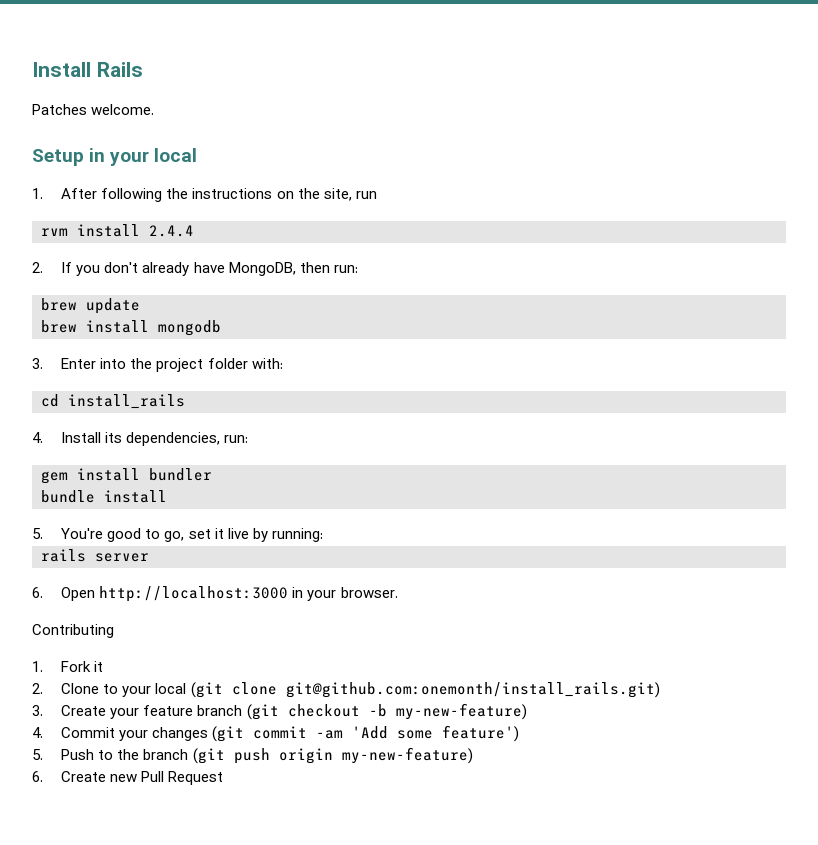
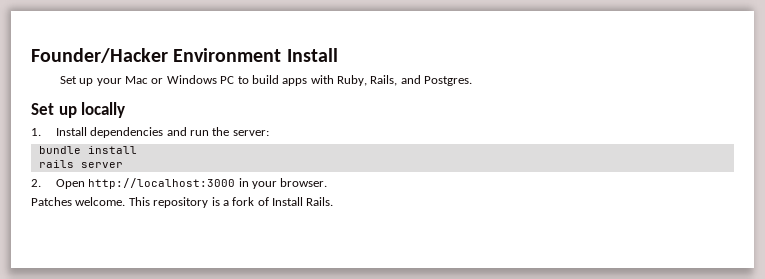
[32,62,143,77] [32,104,155,115] [32,148,198,166] [32,188,377,202] [41,224,194,237] [32,262,358,276] [41,298,140,314] [41,320,221,336] [32,358,283,372] [41,394,185,409] [32,432,249,446] [41,468,212,484] [41,490,167,503] [32,528,323,542] Install Rails // Patches welcome. // Setup in your local // 1. After following the instructions on the site, run // rvm install 2.4.4 // 2. If you don't already have MongoDB, then run: // brew update // brew install mongodb // 3. Enter into the project folder with: // cd install_rails // 4. Install its dependencies, run: // gem install bundler // bundle install // 5. You're good to go, set it live by running: -> [31,48,338,63] [59,75,473,86] [31,102,126,118] [31,127,269,138] [38,146,137,154] Founder/Hacker Environment Install // Set up your Mac or Windows PC to build apps with Ruby, Rails, and Postgres. // Set up locally // 1. Install dependencies and run the server: // bundle install
[32,587,43,598] 6. -> [31,179,41,187] 2.
[32,624,114,638] [32,661,104,672] [32,682,660,698] [32,703,527,720] [32,725,520,742] [32,747,473,764] [32,771,224,785] Contributing // 1. Fork it // 2. Clone to your local (git clone git@github.com:onemonth/install_rails.git) // 3. Create your feature branch (git checkout -b my-new-feature) // 4. Commit your changes (git commit -am 'Add some feature') // 5. Push to the branch (git push origin my-new-feature) // 6. Create new Pull Request -> [31,197,334,208] Patches welcome. This repository is a fork of Install Rails.

